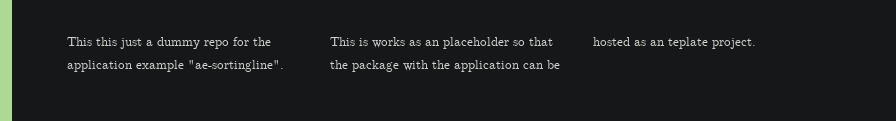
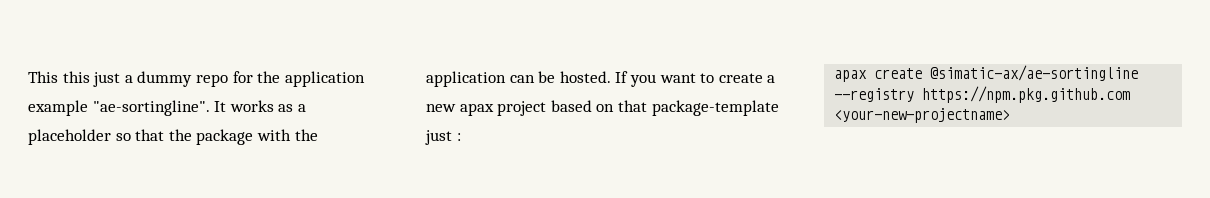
[330,37,368,46] This is -> [214,101,227,112] It
[425,40,439,46] an -> [297,104,306,112] a
[593,37,756,49] hosted as an teplate project. -> [559,71,776,87] [426,100,779,116] [425,130,461,145] [834,65,1139,82] [834,86,1131,103] [834,108,1011,123] hosted. If you want to create a new apax project based on that package-template just : // apax create @simatic-ax/ae-sortingline --registry https://npm.pkg.github.com <your-new-projectname>

